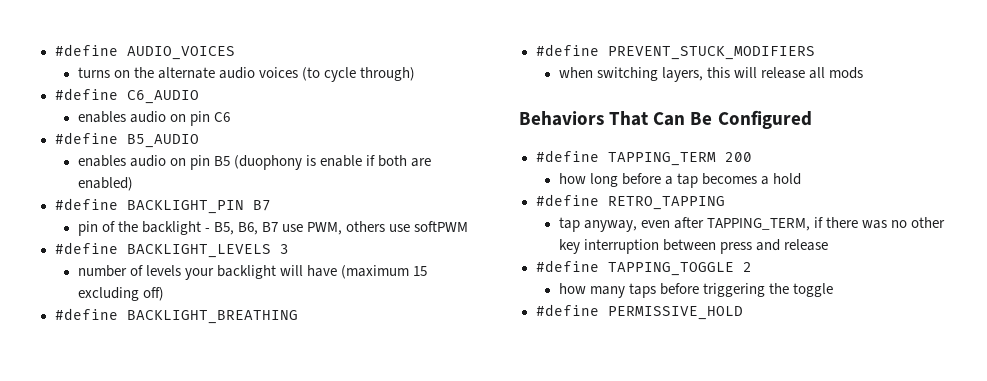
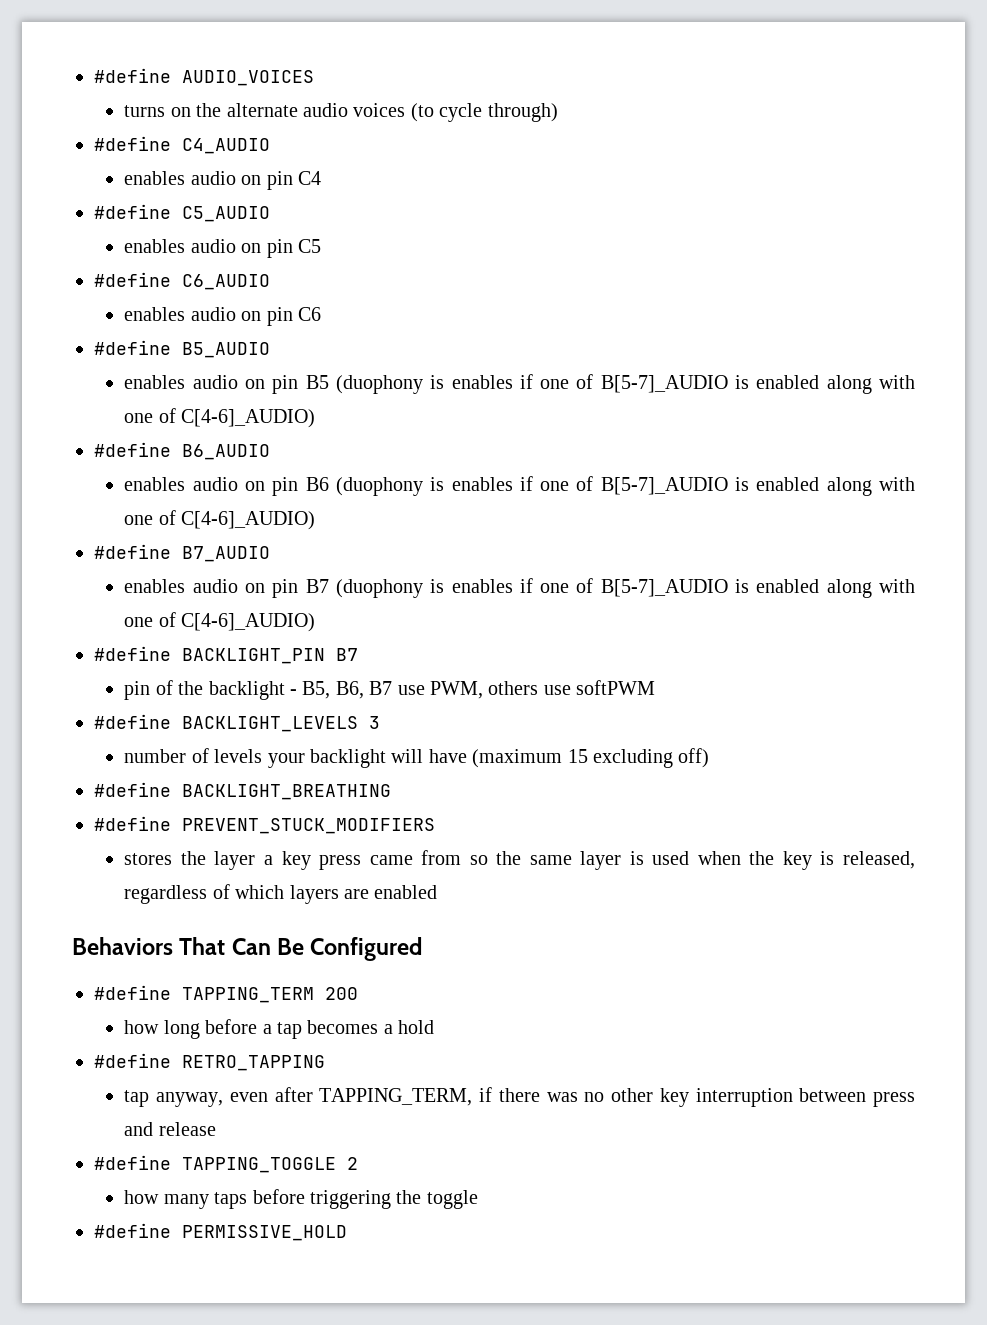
(415, 74) none -> [94,136,270,154] [124,171,322,190] [94,204,270,222] [124,239,322,258] // #define C4_AUDIO // enables audio on pin C4 // #define C5_AUDIO // enables audio on pin C5
[319,155,432,167] [77,177,133,191] enable if both are enabled) -> [451,374,915,394] [124,408,316,428] [94,442,270,460] [124,476,915,496] [124,510,316,530] [94,544,270,562] [124,578,915,598] [124,612,316,632] enables if one of B[5-7]_AUDIO is enabled along with one of C[4-6]_AUDIO) // #define B6_AUDIO // enables audio on pin B6 (duophony is enables if one of B[5-7]_AUDIO is enabled along with one of C[4-6]_AUDIO) // #define B7_AUDIO // enables audio on pin B7 (duophony is enables if one of B[5-7]_AUDIO is enabled along with one of C[4-6]_AUDIO)
[558,67,863,82] when switching layers, this will release all mods -> [124,850,915,870] [124,884,438,904] stores the layer a key press came from so the same layer is used when the key is released, regardless of which layers are enabled

